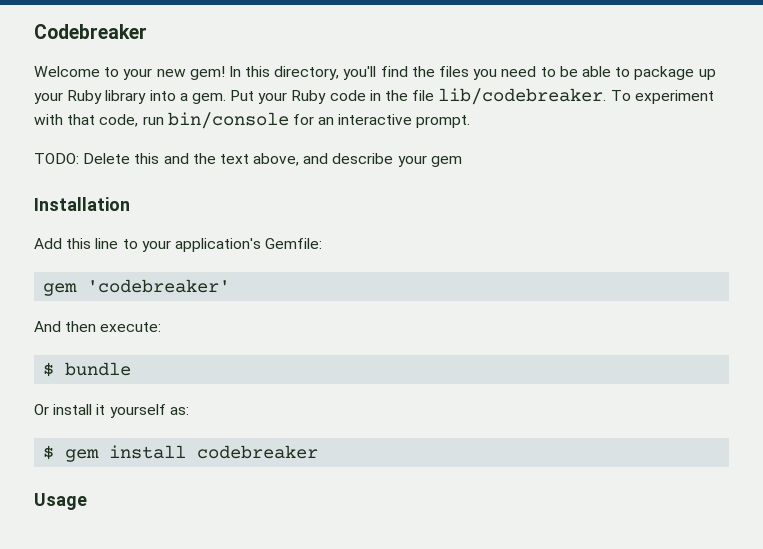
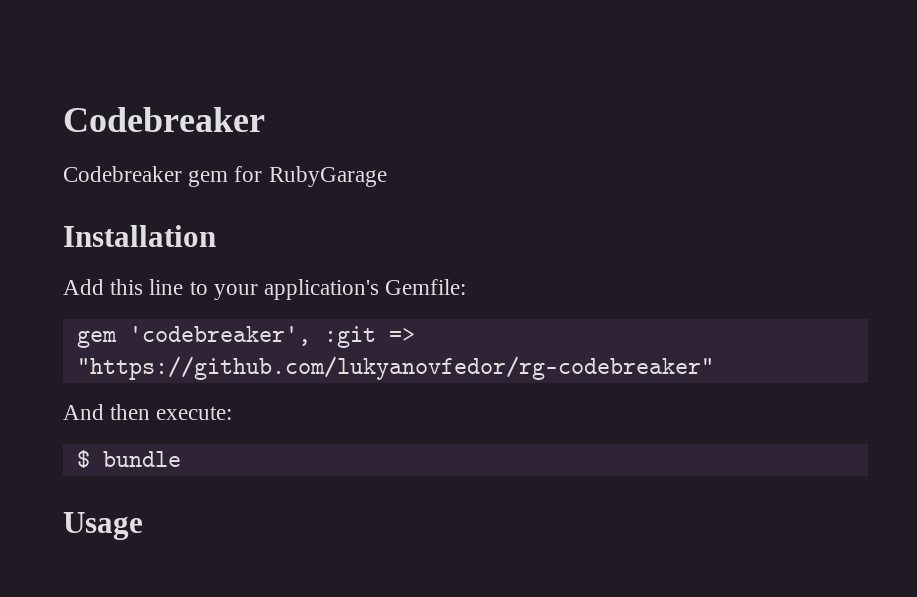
[34,66,716,80] [34,88,714,105] [34,112,471,129] [34,153,462,167] Welcome to your new gem! In this directory, you'll find the files you need to be able to package up your Ruby library into a gem. Put your Ruby code in the file lib/codebreaker. To experiment with that code, run bin/console for an interactive prompt. // TODO: Delete this and the text above, and describe your gem -> [63,166,387,187] Codebreaker gem for RubyGarage
[87,279,231,293] 'codebreaker' -> [128,326,415,348] [76,356,714,380] 'codebreaker', :git => "https://github.com/lukyanovfedor/rg-codebreaker"
[34,404,189,418] [43,445,319,462] // Or install it yourself as: // $ gem install codebreaker -> (181, 459) none

